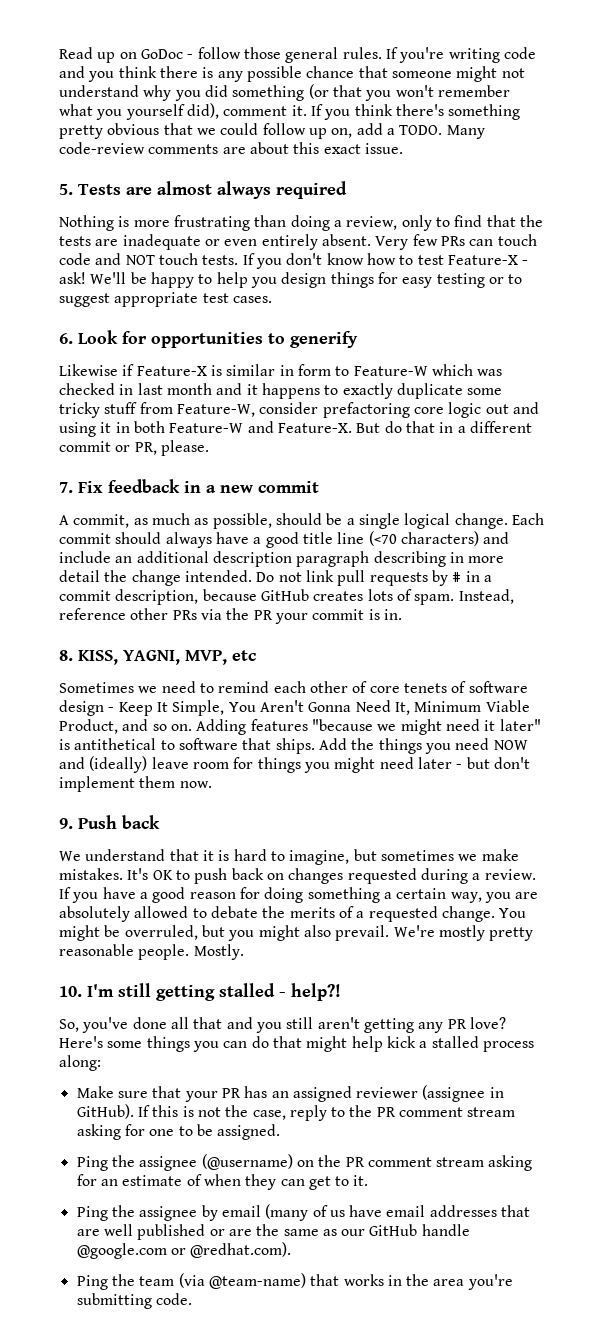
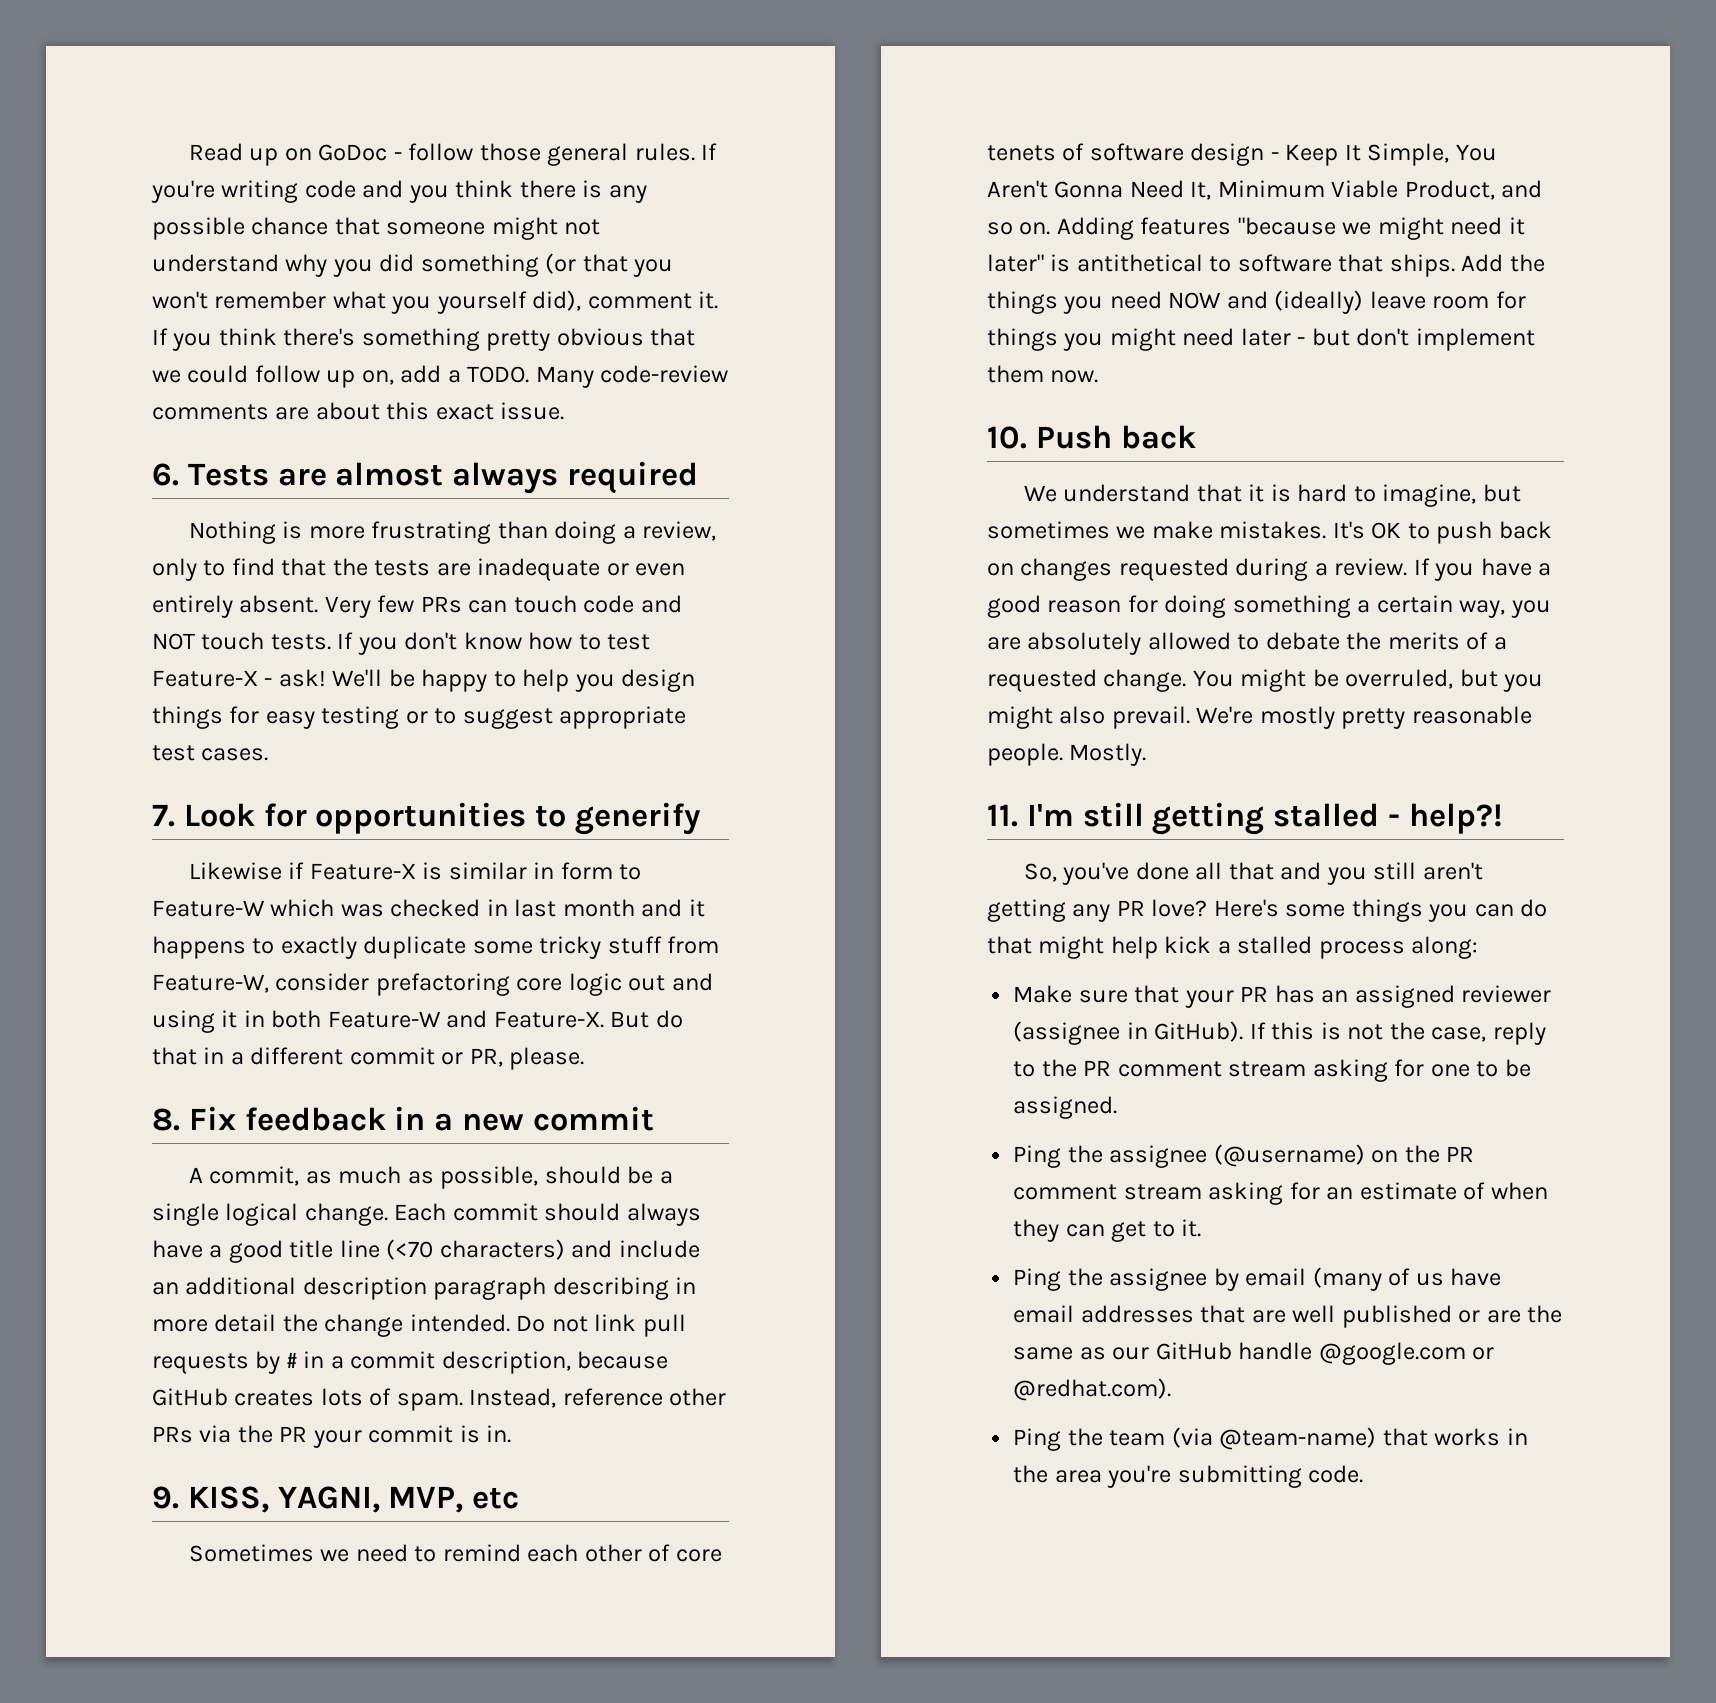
[59,184,73,195] 5. -> [152,463,179,486] 6.
[59,333,73,344] 6. -> [152,804,175,827] 7.
[59,482,73,493] 7. -> [152,1108,180,1131] 8.
[59,650,73,661] 8. -> [152,1486,179,1509] 9.
[59,818,73,829] 9. -> [987,426,1027,449] 10.
[59,986,82,997] 10. -> [987,804,1018,827] 11.

